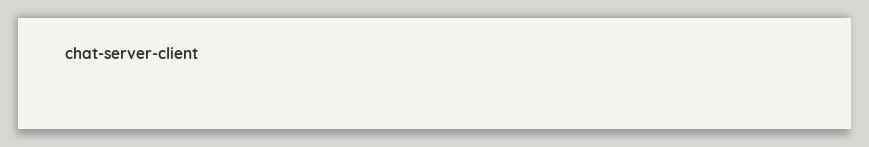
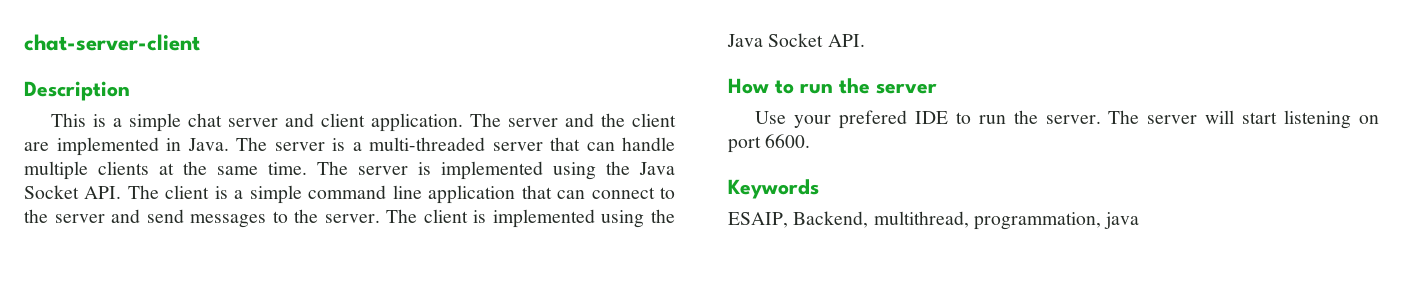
(198, 53) none -> [24,81,130,101] [51,113,676,132] [24,137,675,156] [24,161,675,180] [24,185,675,204] [24,209,675,228] [727,33,865,47] [728,78,937,94] [755,110,1379,129] [728,134,811,153] [728,179,819,199] [728,211,1140,230] // Description // This is a simple chat server and client application. The server and the client are implemented in Java. The server is a multi-threaded server that can handle multiple clients at the same time. The server is implemented using the Java Socket API. The client is a simple command line application that can connect to the server and send messages to the server. The client is implemented using the Java Socket API. // How to run the server // Use your prefered IDE to run the server. The server will start listening on port 6600. // Keywords // ESAIP, Backend, multithread, programmation, java

